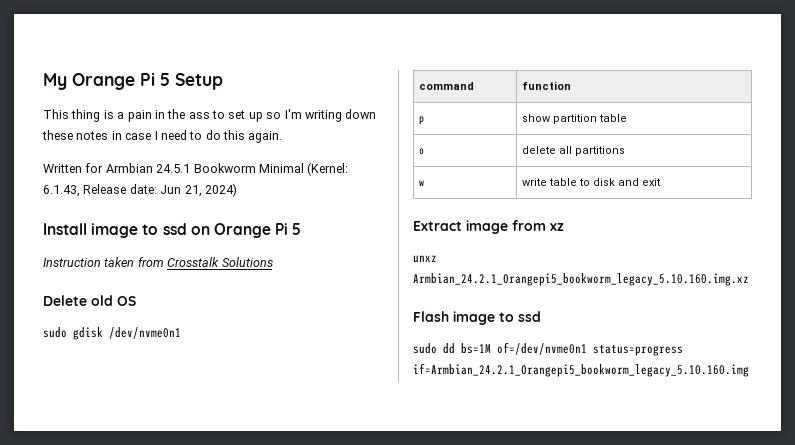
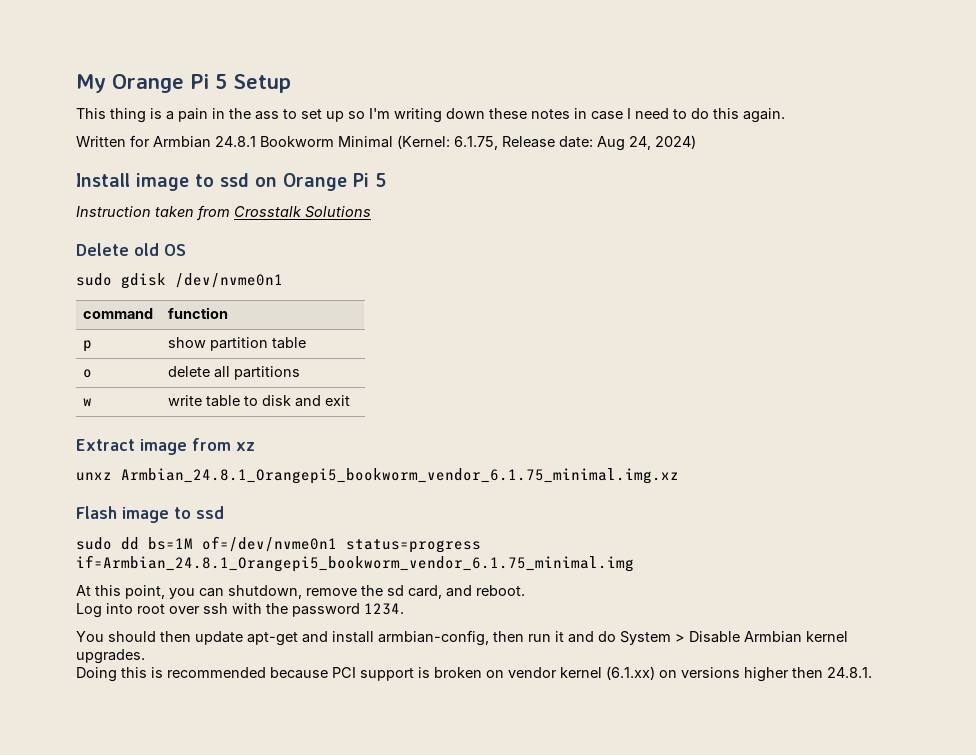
[156,164,191,173] 24.5.1 -> [215,136,256,147] 24.8.1
[43,185,80,197] 6.1.43, -> [454,136,498,150] 6.1.75,
[160,185,202,197] Jun 21, -> [597,136,651,151] Aug 24,
[413,273,749,286] Armbian_24.2.1_Orangepi5_bookworm_legacy_5.10.160.img.xz -> [121,468,679,484] Armbian_24.8.1_Orangepi5_bookworm_vendor_6.1.75_minimal.img.xz
[413,363,749,377] if=Armbian_24.2.1_Orangepi5_bookworm_legacy_5.10.160.img -> [76,555,634,572] [76,585,525,599] [76,603,404,618] [76,630,848,646] [76,649,145,664] [76,666,872,682] if=Armbian_24.8.1_Orangepi5_bookworm_vendor_6.1.75_minimal.img // At this point, you can shutdown, remove the sd card, and reboot. // Log into root over ssh with the password 1234. // You should then update apt-get and install armbian-config, then run it and do System > Disable Armbian kernel upgrades. // Doing this is recommended because PCI support is broken on vendor kernel (6.1.xx) on versions higher then 24.8.1.

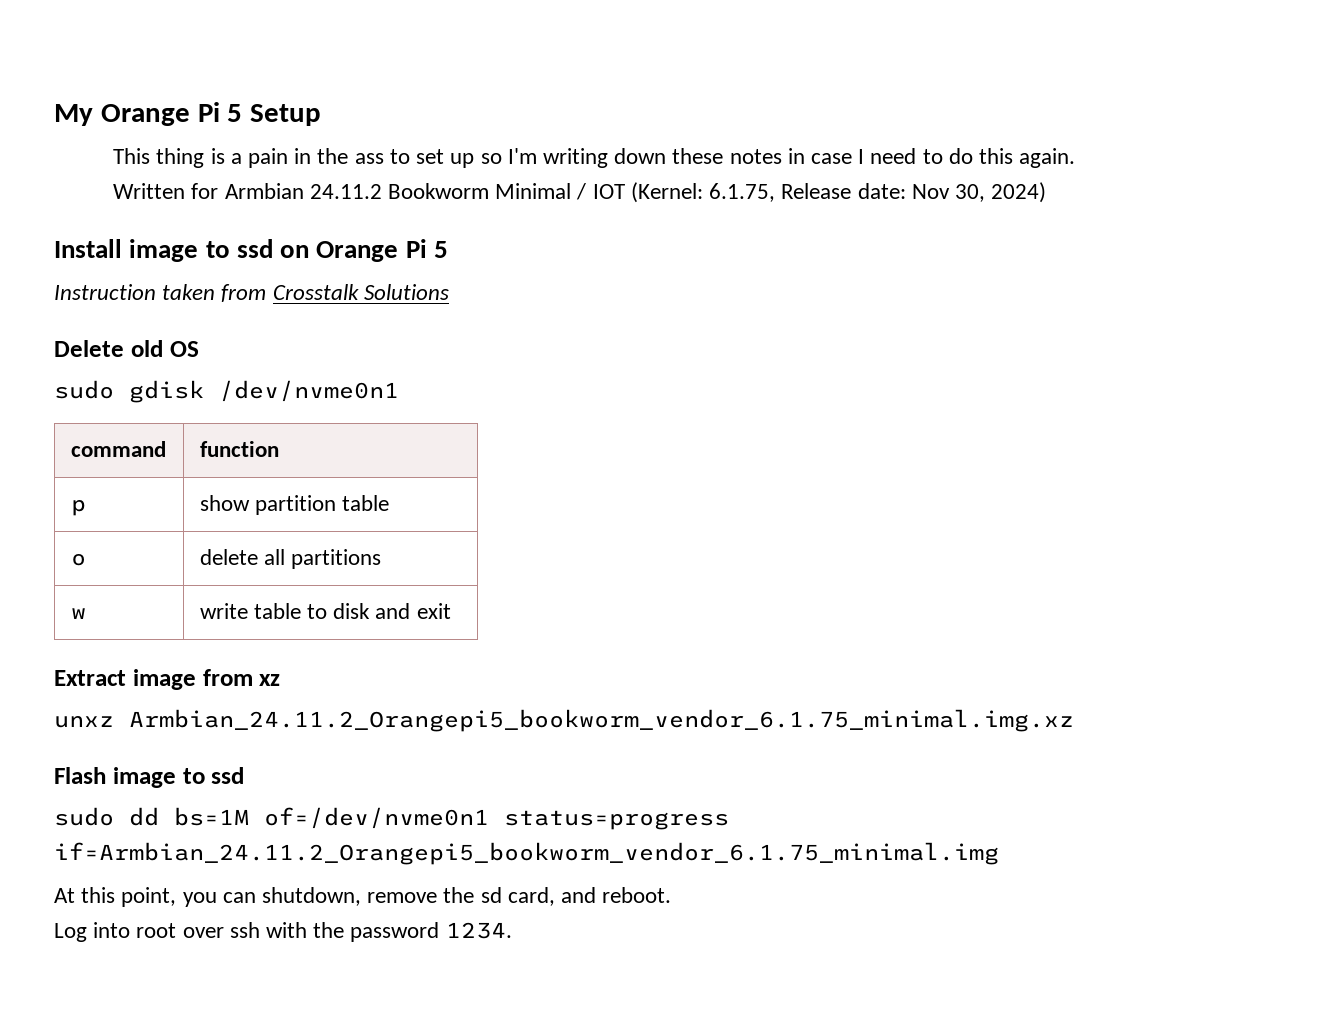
[215,136,256,147] 24.8.1 -> [309,184,382,199] 24.11.2
(393, 142) none -> [576,183,625,200] / IOT
[597,136,651,151] Aug 24, -> [911,184,985,202] Nov 30,
[121,468,679,484] Armbian_24.8.1_Orangepi5_bookworm_vendor_6.1.75_minimal.img.xz -> [129,709,1074,732] Armbian_24.11.2_Orangepi5_bookworm_vendor_6.1.75_minimal.img.xz
[76,555,634,572] if=Armbian_24.8.1_Orangepi5_bookworm_vendor_6.1.75_minimal.img -> [54,842,999,865] if=Armbian_24.11.2_Orangepi5_bookworm_vendor_6.1.75_minimal.img
[76,630,848,646] [76,649,145,664] [76,666,872,682] // You should then update apt-get and install armbian-config, then run it and do System > Disable Armbian kernel upgrades. // Doing this is recommended because PCI support is broken on vendor kernel (6.1.xx) on versions higher then 24.8.1. -> (512, 930) none

